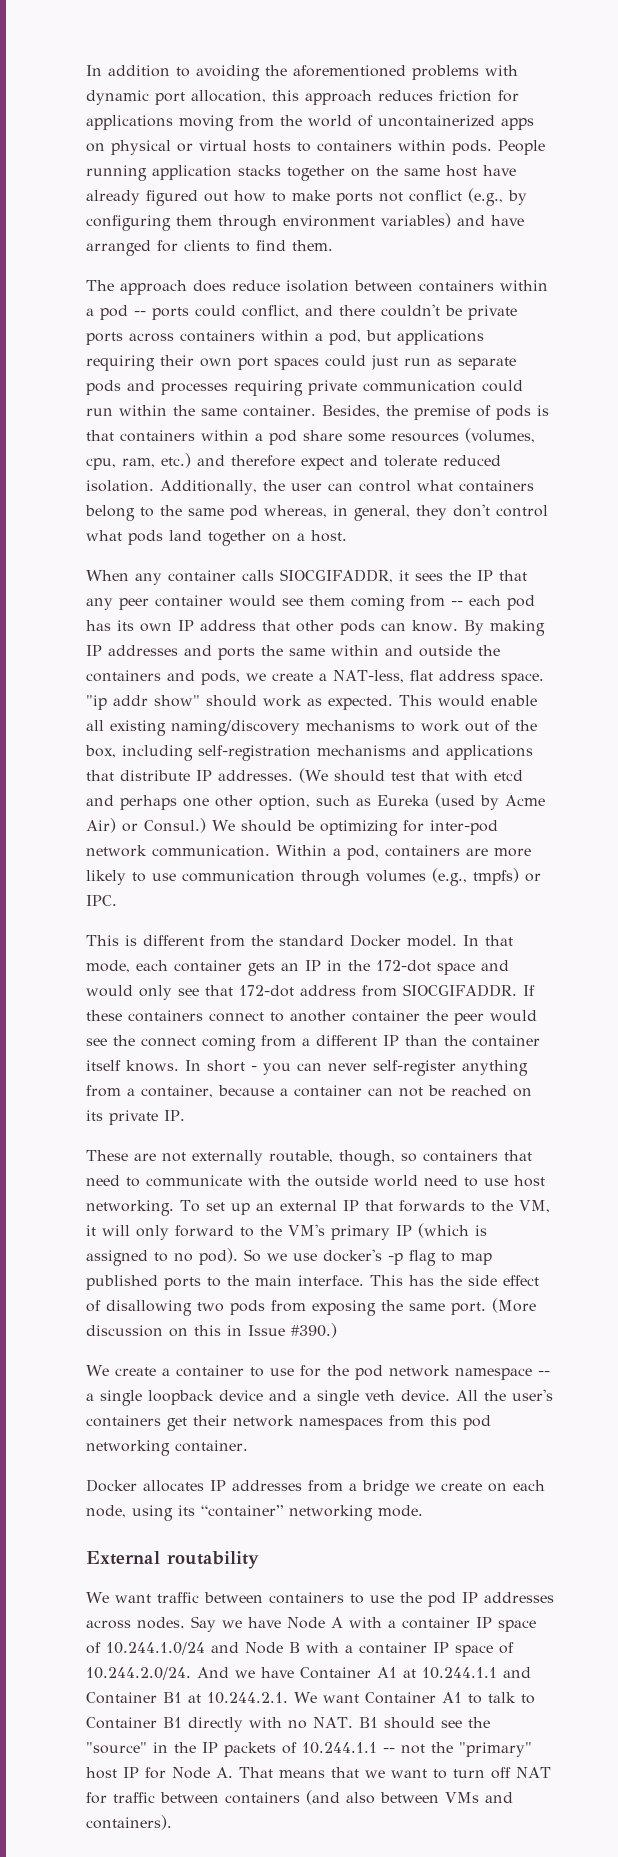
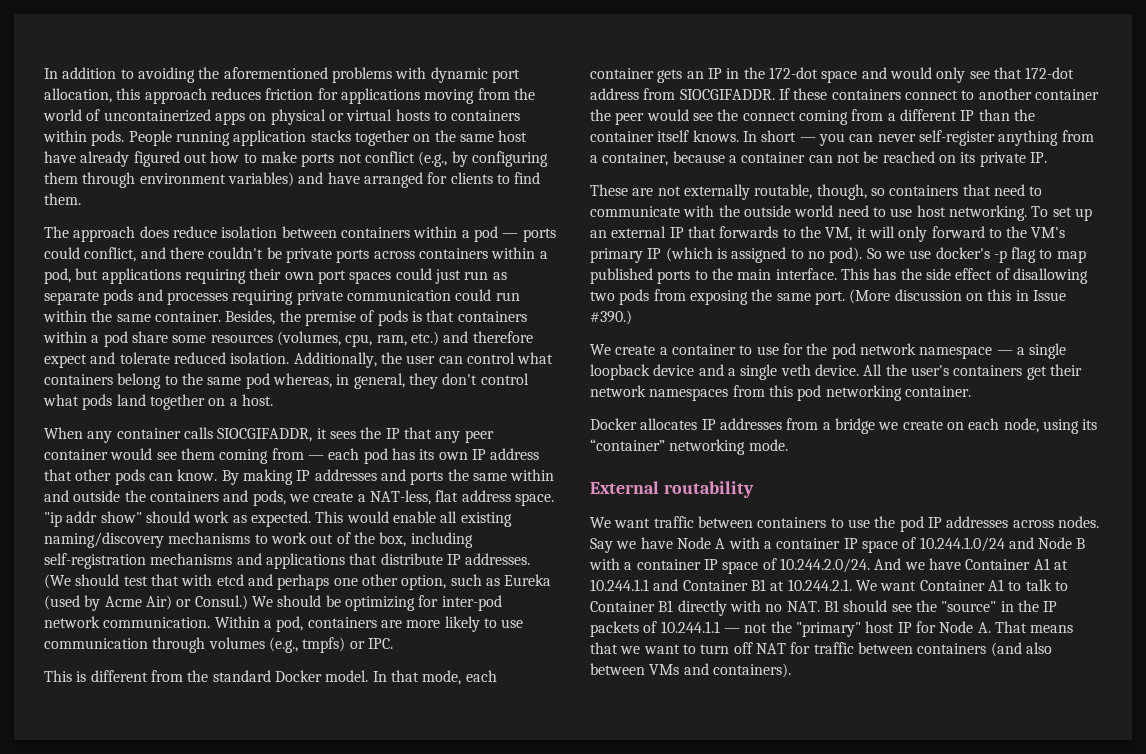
[134,311,146,316] -- -> [502,233,519,238] —
[451,601,463,606] -- -> [307,455,324,460] —
[251,1066,257,1071] - -> [799,137,816,142] —
[537,1371,550,1376] -- -> [996,350,1013,355] —
[383,1748,395,1753] -- -> [723,628,740,633] —

